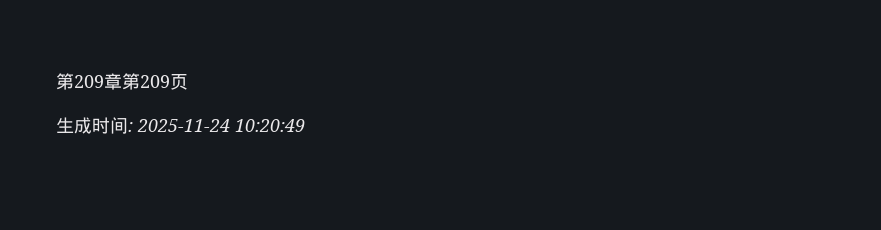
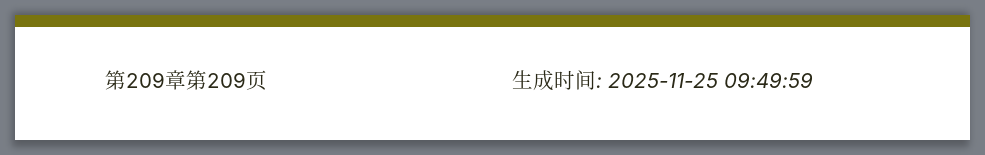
[137,119,305,132] 2025-11-24 10:20:49 -> [608,72,813,88] 2025-11-25 09:49:59

